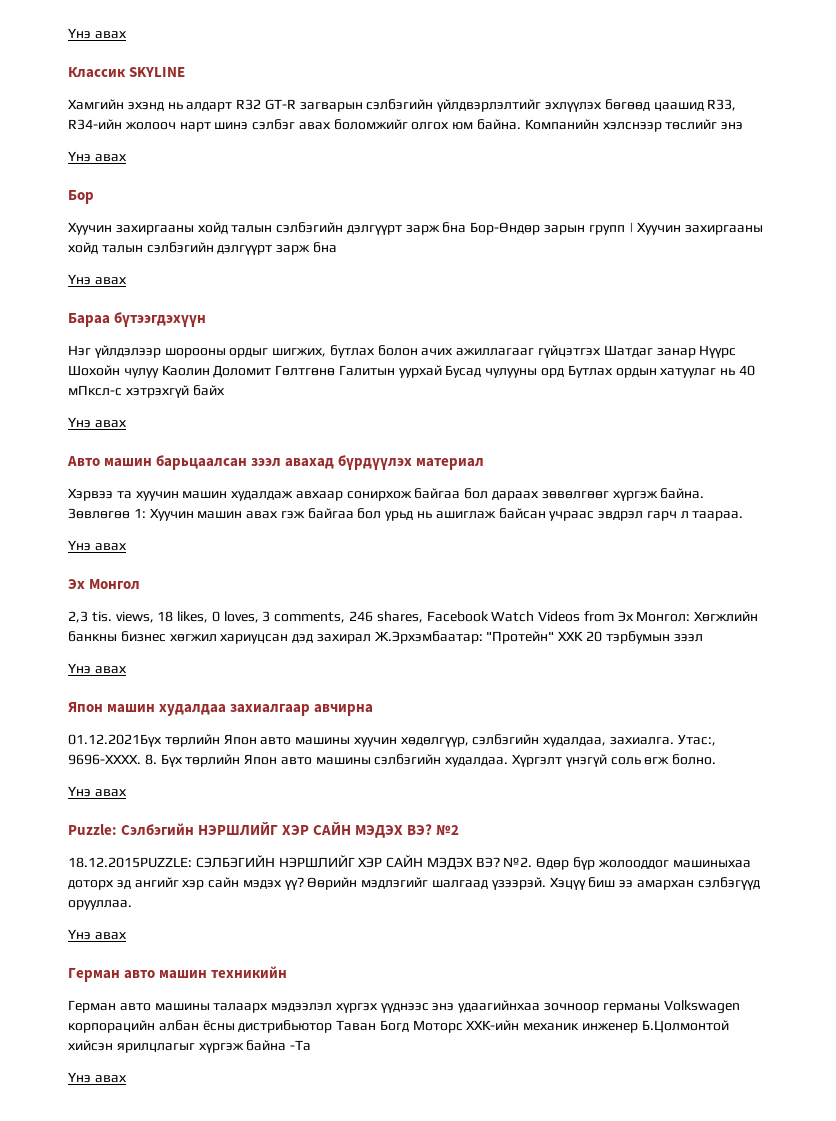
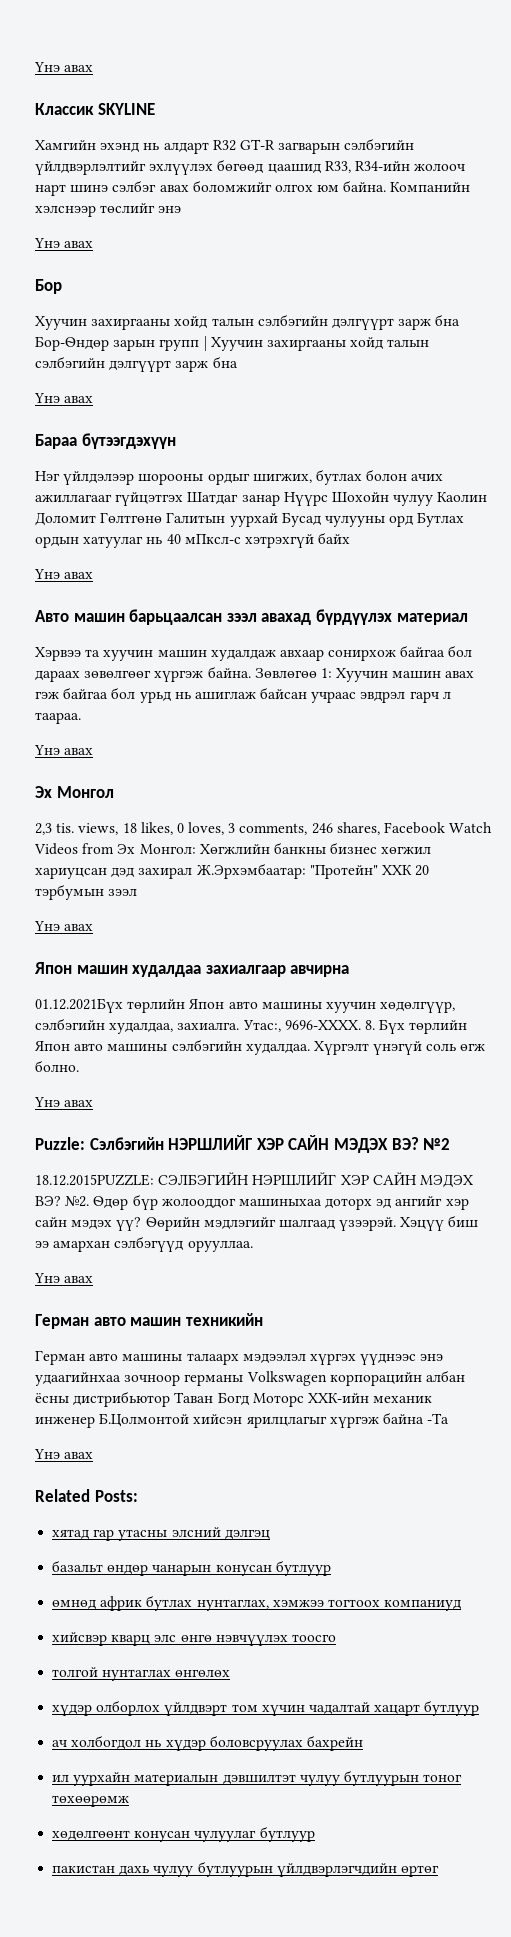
(127, 1079) none -> [35,1489,138,1502] [52,1527,270,1541] [52,1560,331,1576] [52,1595,462,1611] [52,1632,336,1646] [52,1667,231,1681] [52,1700,480,1716] [52,1735,363,1751] [52,1770,463,1786] [52,1795,130,1807] [52,1826,315,1842] [52,1861,439,1877] // Related Posts: // хятад гар утасны элсний дэлгэц // базальт өндөр чанарын конусан бутлуур // өмнөд африк бутлах нунтаглах, хэмжээ тогтоох компаниуд // хийсвэр кварц элс өнгө нэвчүүлэх тоосго // толгой нунтаглах өнгөлөх // хүдэр олборлох үйлдвэрт том хүчин чадалтай хацарт бутлуур // ач холбогдол нь хүдэр боловсруулах бахрейн // ил уурхайн материалын дэвшилтэт чулуу бутлуурын тоног төхөөрөмж // хөдөлгөөнт конусан чулуулаг бутлуур // пакистан дахь чулуу бутлуурын үйлдвэрлэгчдийн өртөг

